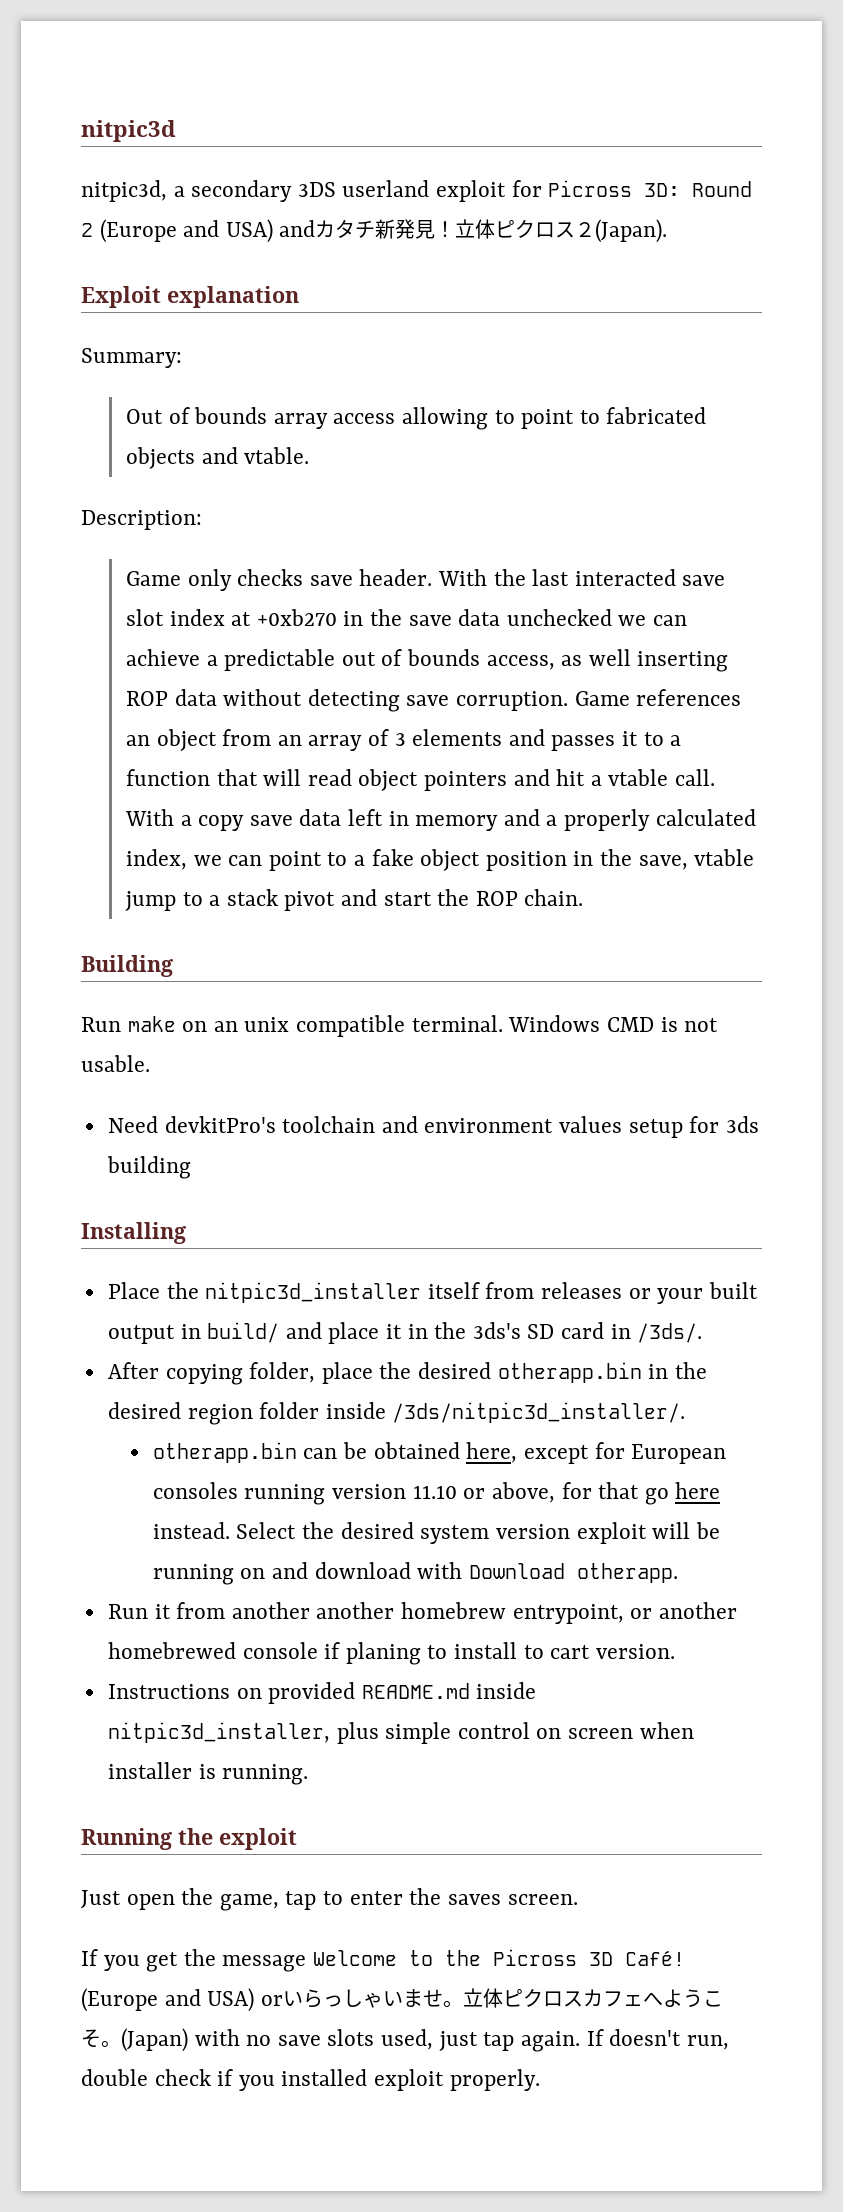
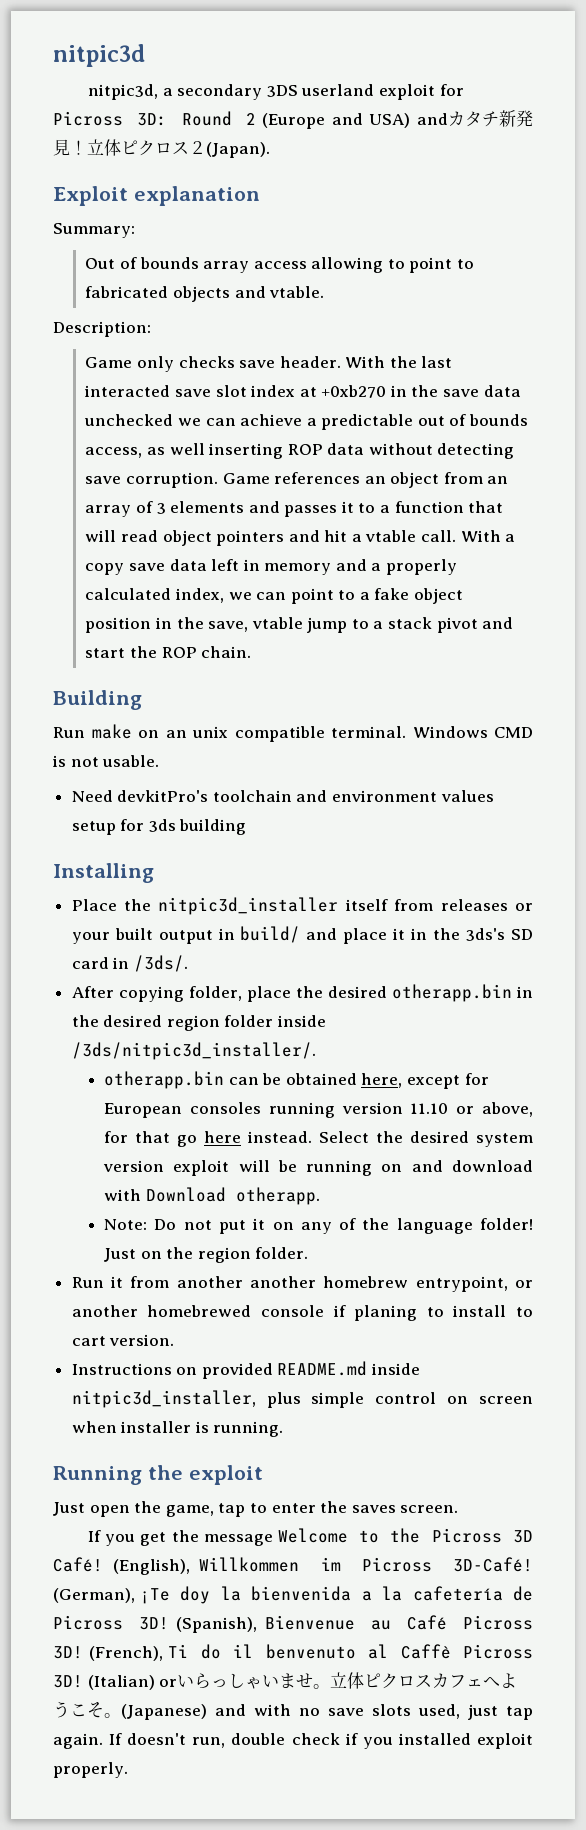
(678, 1573) none -> [104,1218,533,1234] [104,1247,309,1263] // Note: Do not put it on any of the language folder! Just on the region folder.
[81,1988,255,2012] (Europe and USA) -> [112,1557,533,1575] [53,1586,533,1604] [53,1615,533,1633] [53,1644,533,1661] [53,1675,155,1690] (English), Willkommen im Picross 3D-Café! (German), ¡Te doy la bienvenida a la cafetería de Picross 3D! (Spanish), Bienvenue au Café Picross 3D! (French), Ti do il benvenuto al Caffè Picross 3D! (Italian)
[121,2028,188,2052] (Japan) -> [121,1704,246,1720] (Japanese) and

